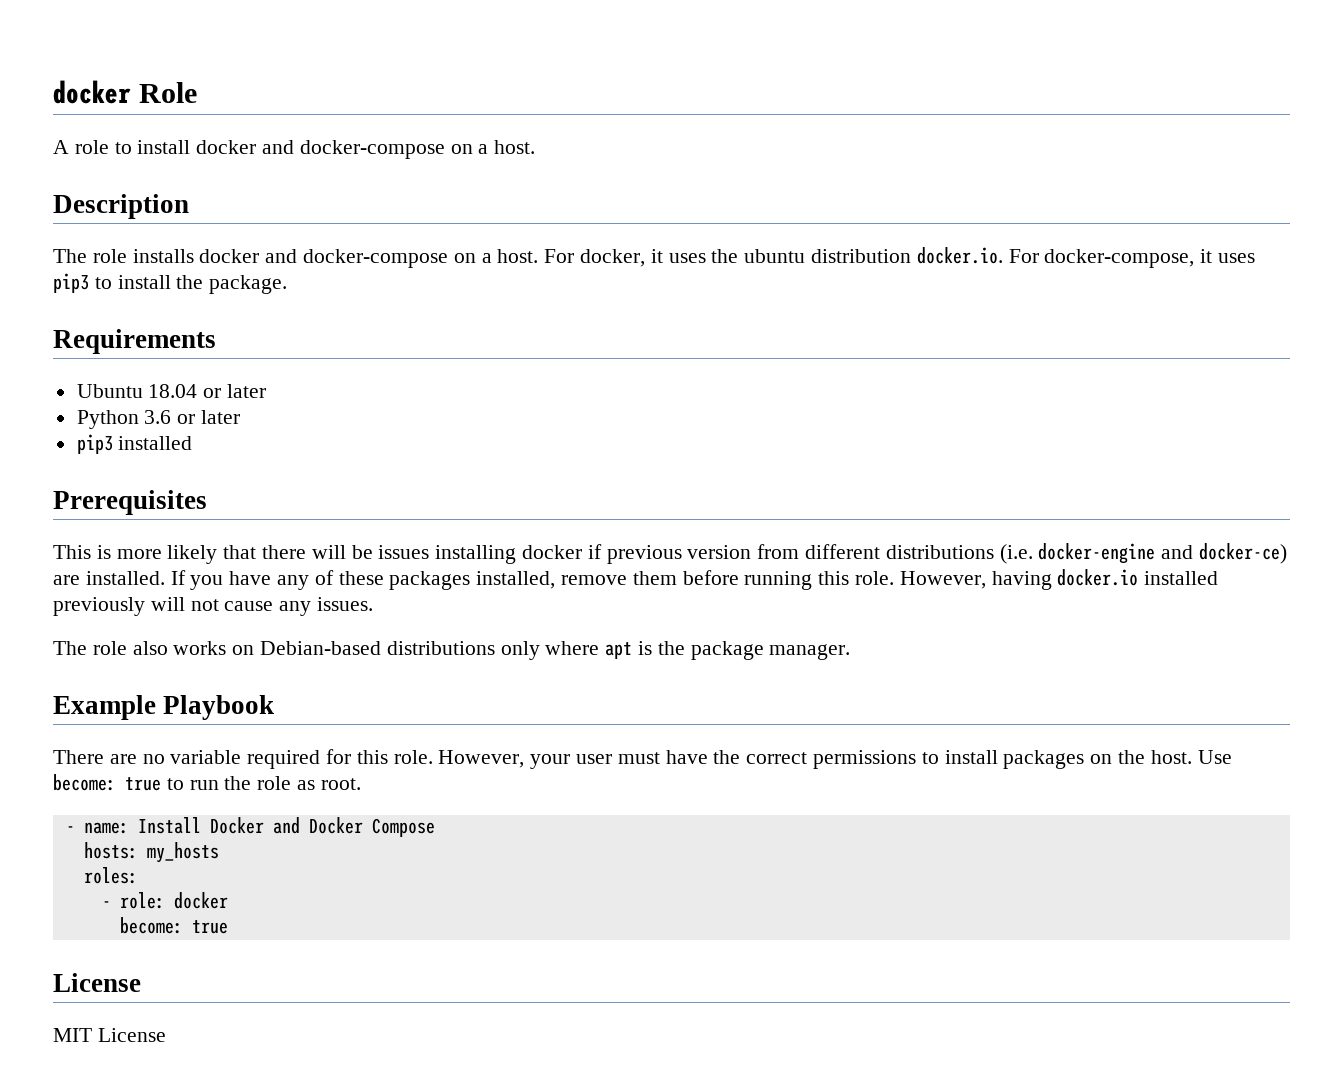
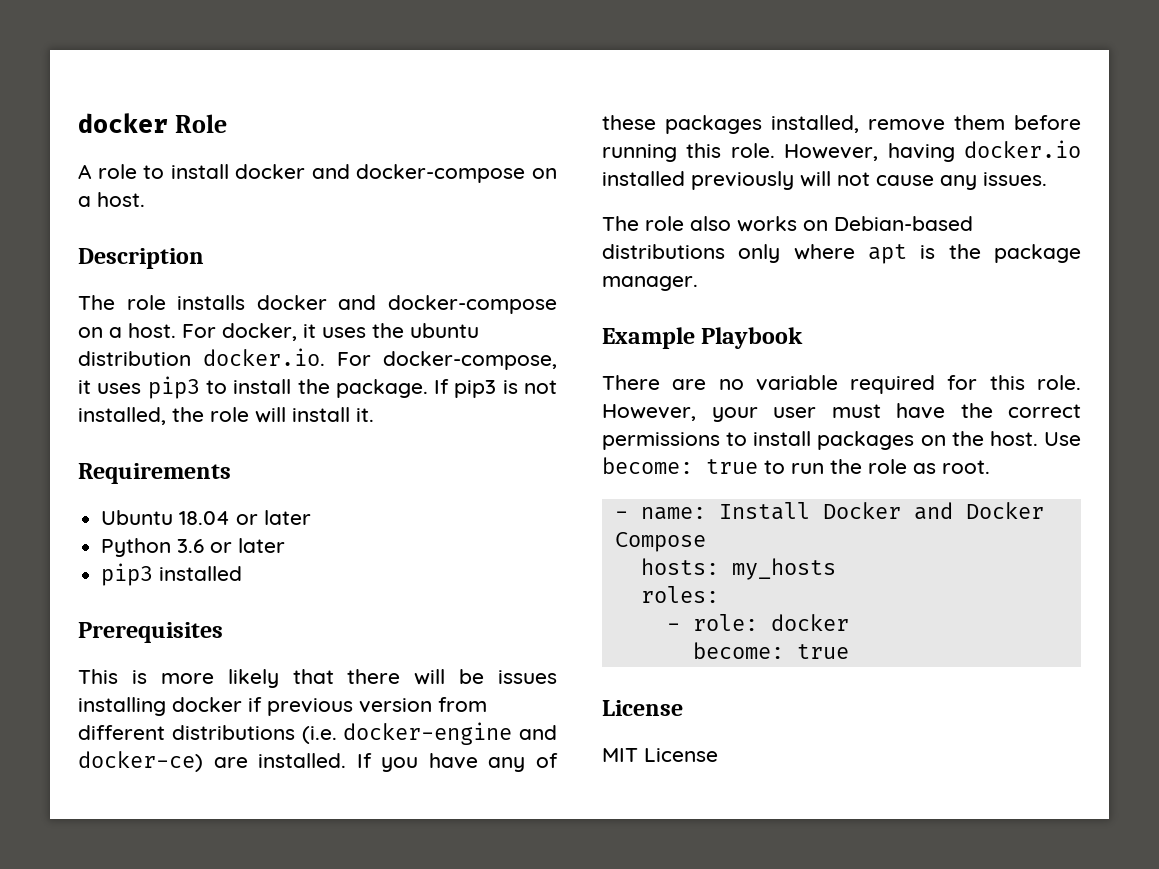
(288, 284) none -> [434,379,557,398] [78,407,374,425] If pip3 is not installed, the role will install it.

